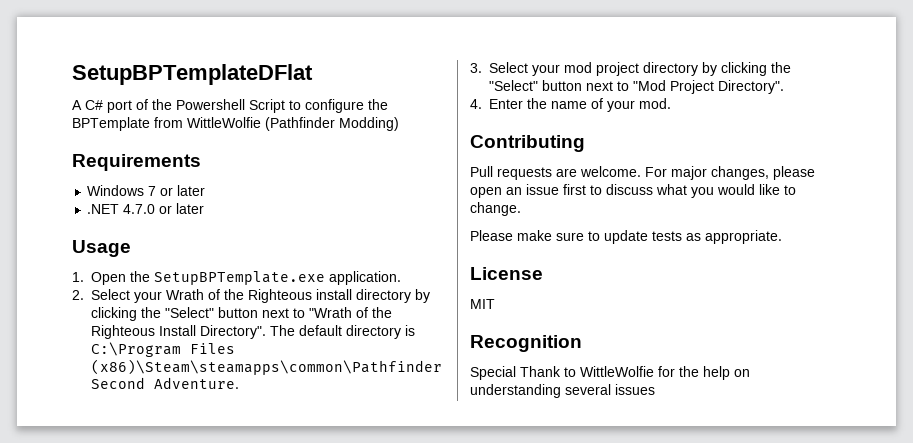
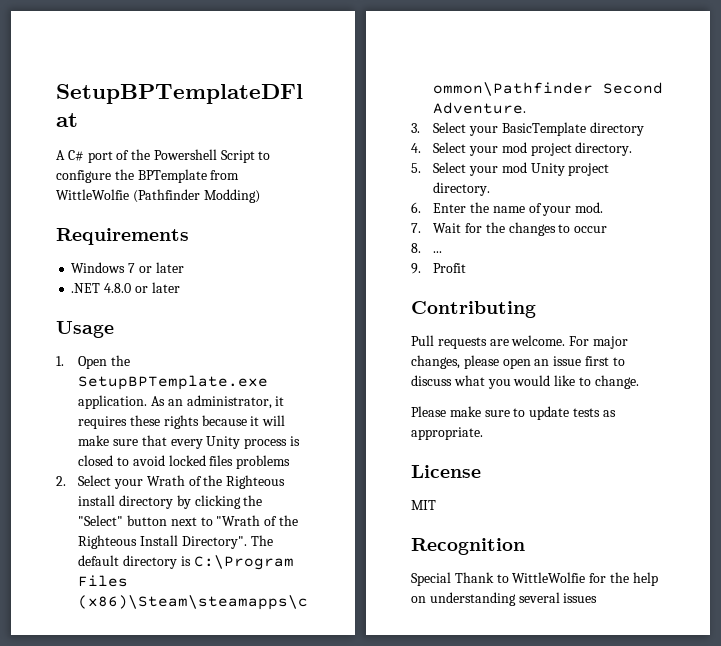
[123,204,156,214] 4.7.0 -> [104,283,132,293] 4.8.0
(402, 278) none -> [151,395,285,409] [78,415,286,429] [78,435,300,449] [78,455,291,469] As an administrator, it requires these rights because it will make sure that every Unity process is closed to avoid locked files problems
[564,62,792,76] [489,80,785,94] [470,99,482,109] mod project directory by clicking the "Select" button next to "Mod Project Directory". // 4. -> [501,122,644,136] [411,142,633,156] [411,162,610,176] [433,182,491,196] [411,202,421,213] BasicTemplate directory // 4. Select your mod project directory. // 5. Select your mod Unity project directory. // 6.
(672, 103) none -> [411,222,608,236] [411,243,443,253] [411,263,467,274] // 7. Wait for the changes to occur // 8. ... // 9. Profit

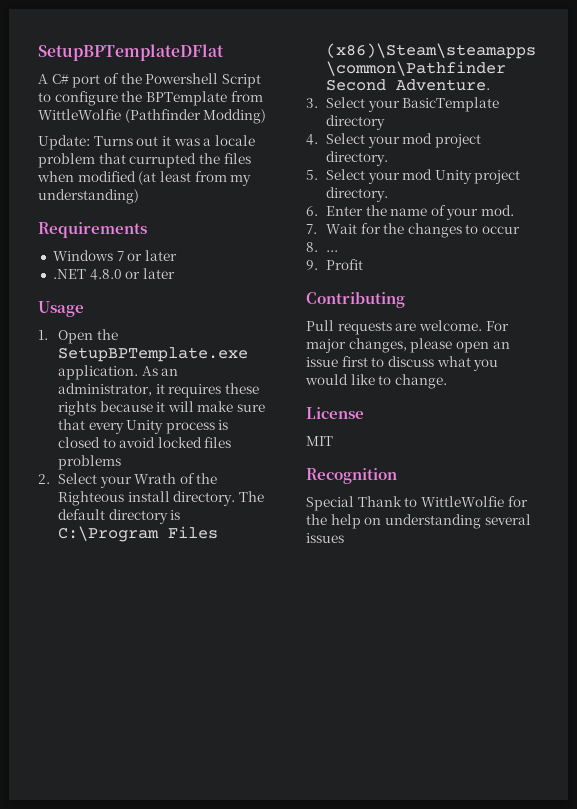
(260, 196) none -> [38,135,255,150] [38,153,251,168] [37,171,252,186] [38,189,139,204] // Update: Turns out it was a locale problem that currupted the files when modified (at least from my understanding)
[119,495,263,509] [78,515,298,526] [78,535,247,549] directory by clicking the "Select" button next to "Wrath of the Righteous Install Directory". -> [173,491,236,506] directory.
[411,406,616,420] [411,427,483,440] // Please make sure to update tests as appropriate. -> (447, 381) none

